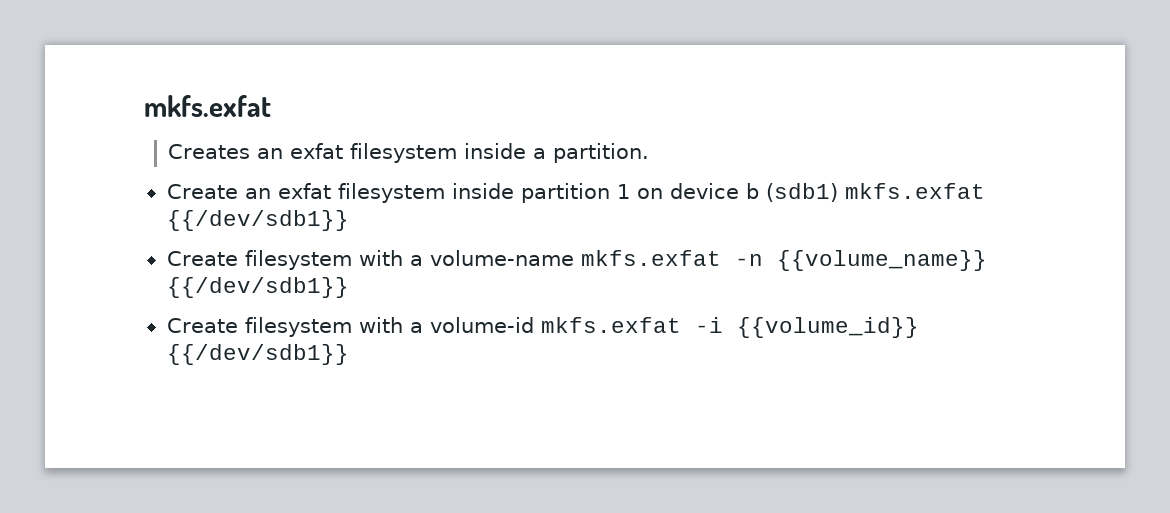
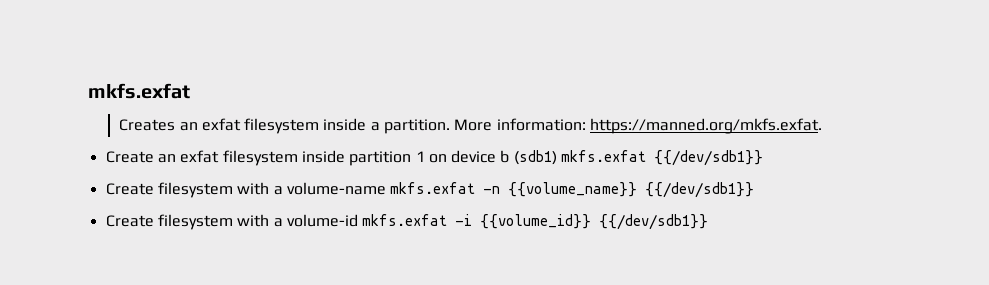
(649, 153) none -> [454,118,823,134] More information: https://manned.org/mkfs.exfat.

